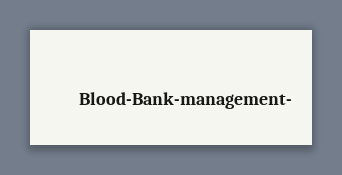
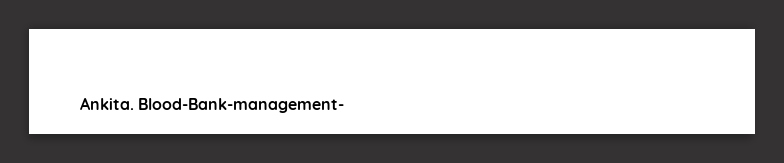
(79, 100) none -> [80,97,134,110] Ankita.

